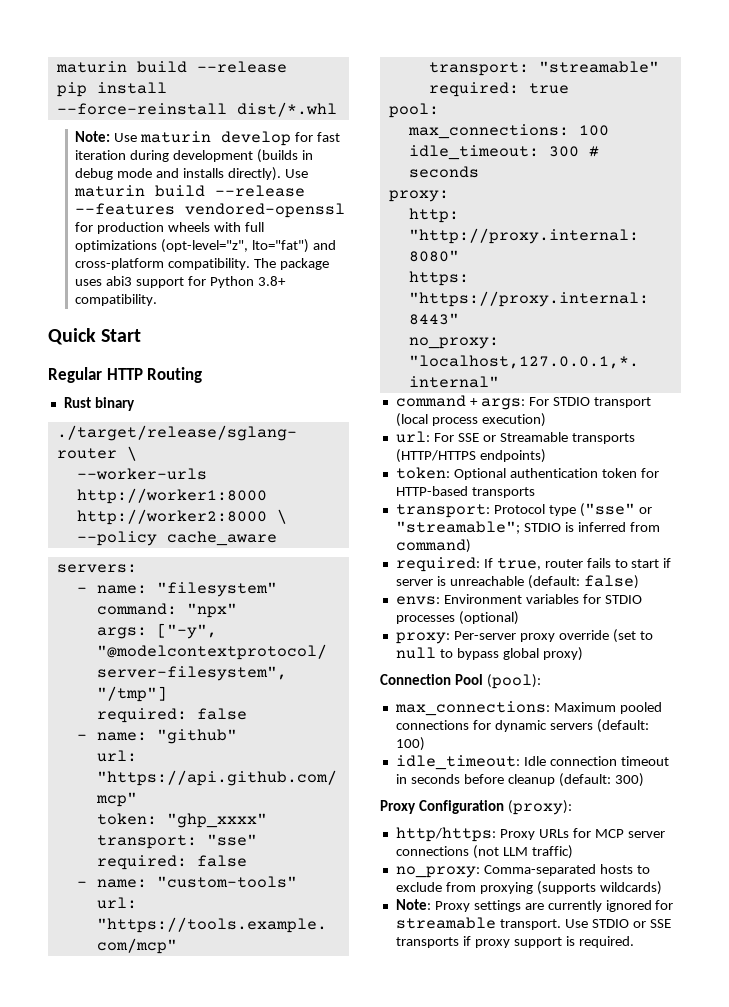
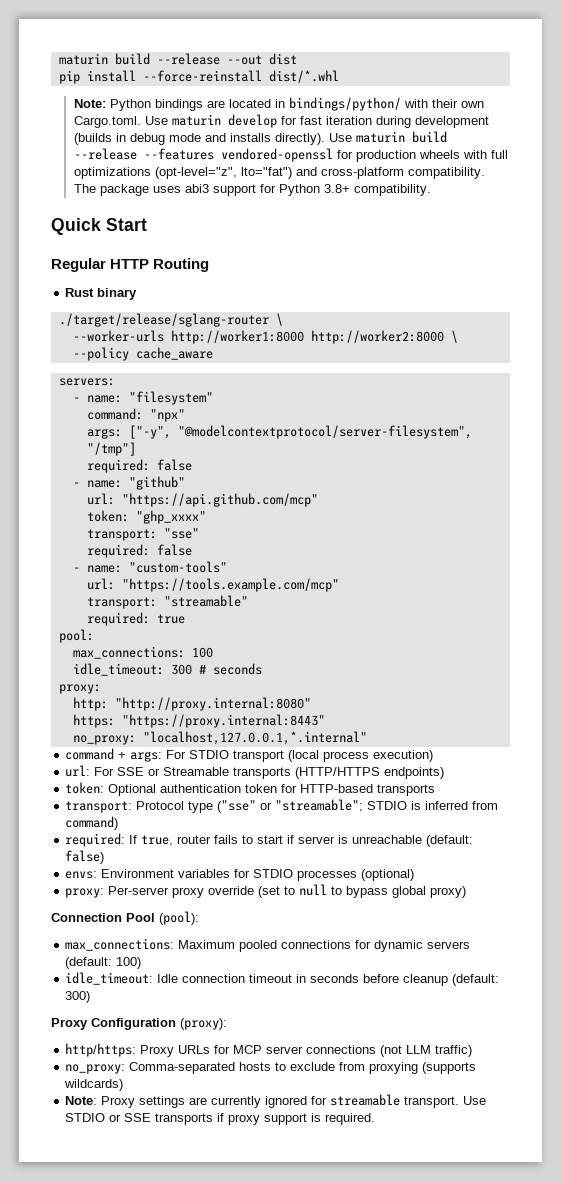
[55,61,287,73] maturin build --release -> [58,53,297,65] maturin build --release --out dist
(111, 136) none -> [109,97,484,111] [73,116,141,128] Python bindings are located in bindings/python/ with their own Cargo.toml.

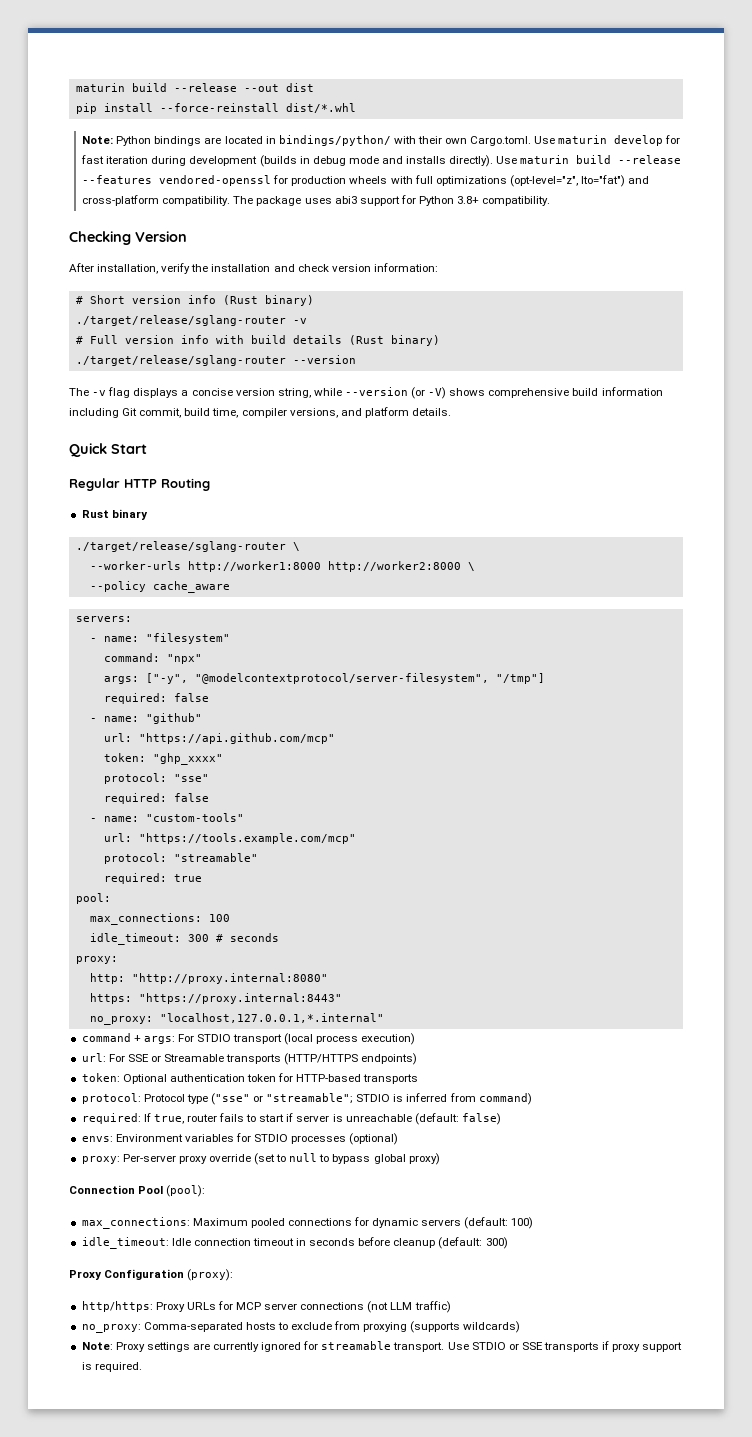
(431, 190) none -> [69,231,187,245] [69,263,438,274] [75,295,314,306] [75,315,307,326] [75,335,440,346] [75,355,356,366] [69,387,663,399] [69,407,451,418] // Checking Version // After installation, verify the installation and check version information: // # Short version info (Rust binary) // ./target/release/sglang-router -v // # Full version info with build details (Rust binary) // ./target/release/sglang-router --version // The -v flag displays a concise version string, while --version (or -V) shows comprehensive build information including Git commit, build time, compiler versions, and platform details.
[86,529,157,541] transport: -> [103,773,167,784] protocol:
[86,597,157,609] transport: -> [103,853,167,864] protocol:
[65,801,133,813] transport: -> [81,1093,141,1104] protocol:

